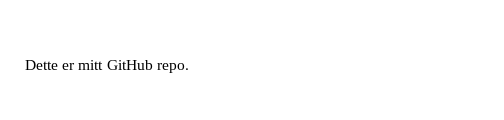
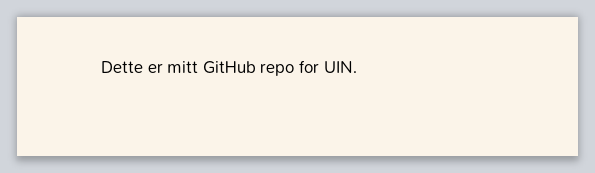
[156,63,189,73] repo. -> [260,60,357,76] repo for UIN.

